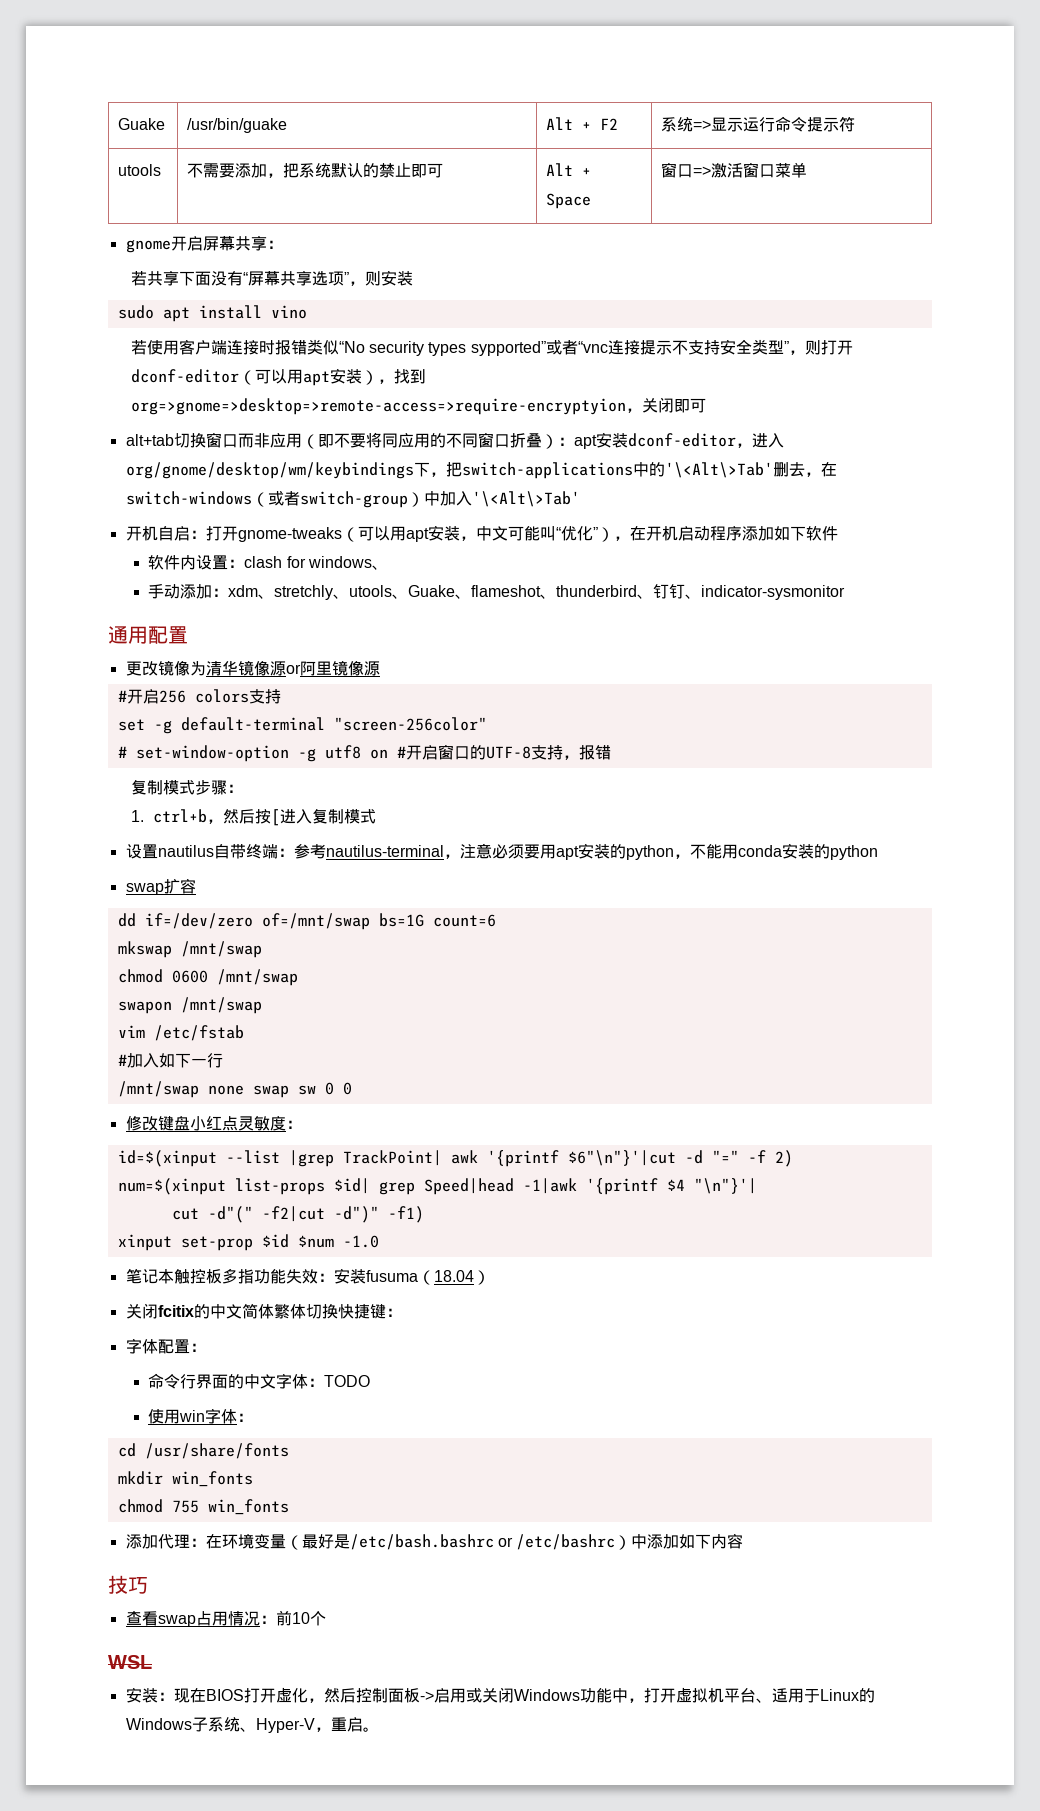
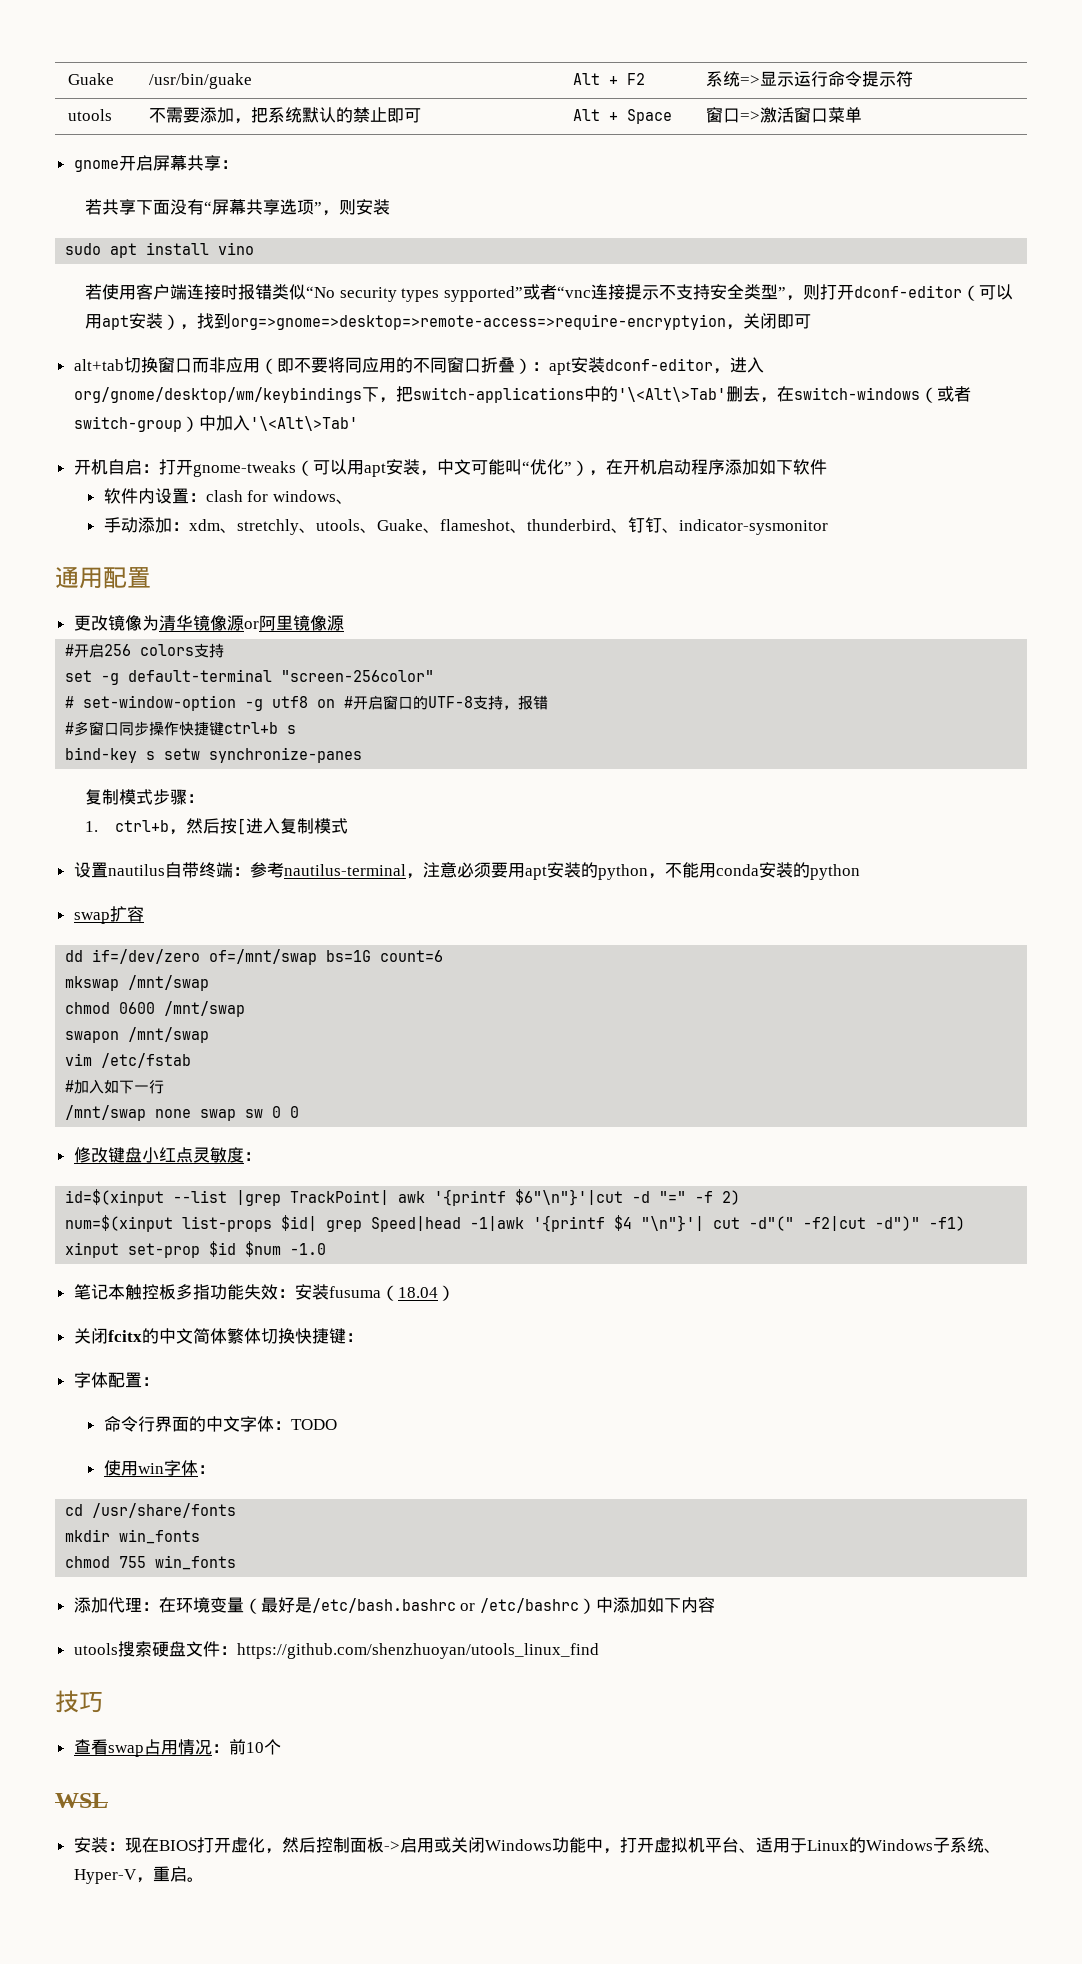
(611, 752) none -> [65,721,297,736] [65,747,363,763] // #多窗口同步操作快捷键ctrl+b s // bind-key s setw synchronize-panes
(757, 1186) // -> (705, 1223) none
[157,1305,194,1317] fcitix -> [107,1330,142,1342] fcitx
(744, 1541) none -> [73,1641,599,1659] // utools搜索硬盘文件：https://github.com/shenzhuoyan/utools_linux_find

